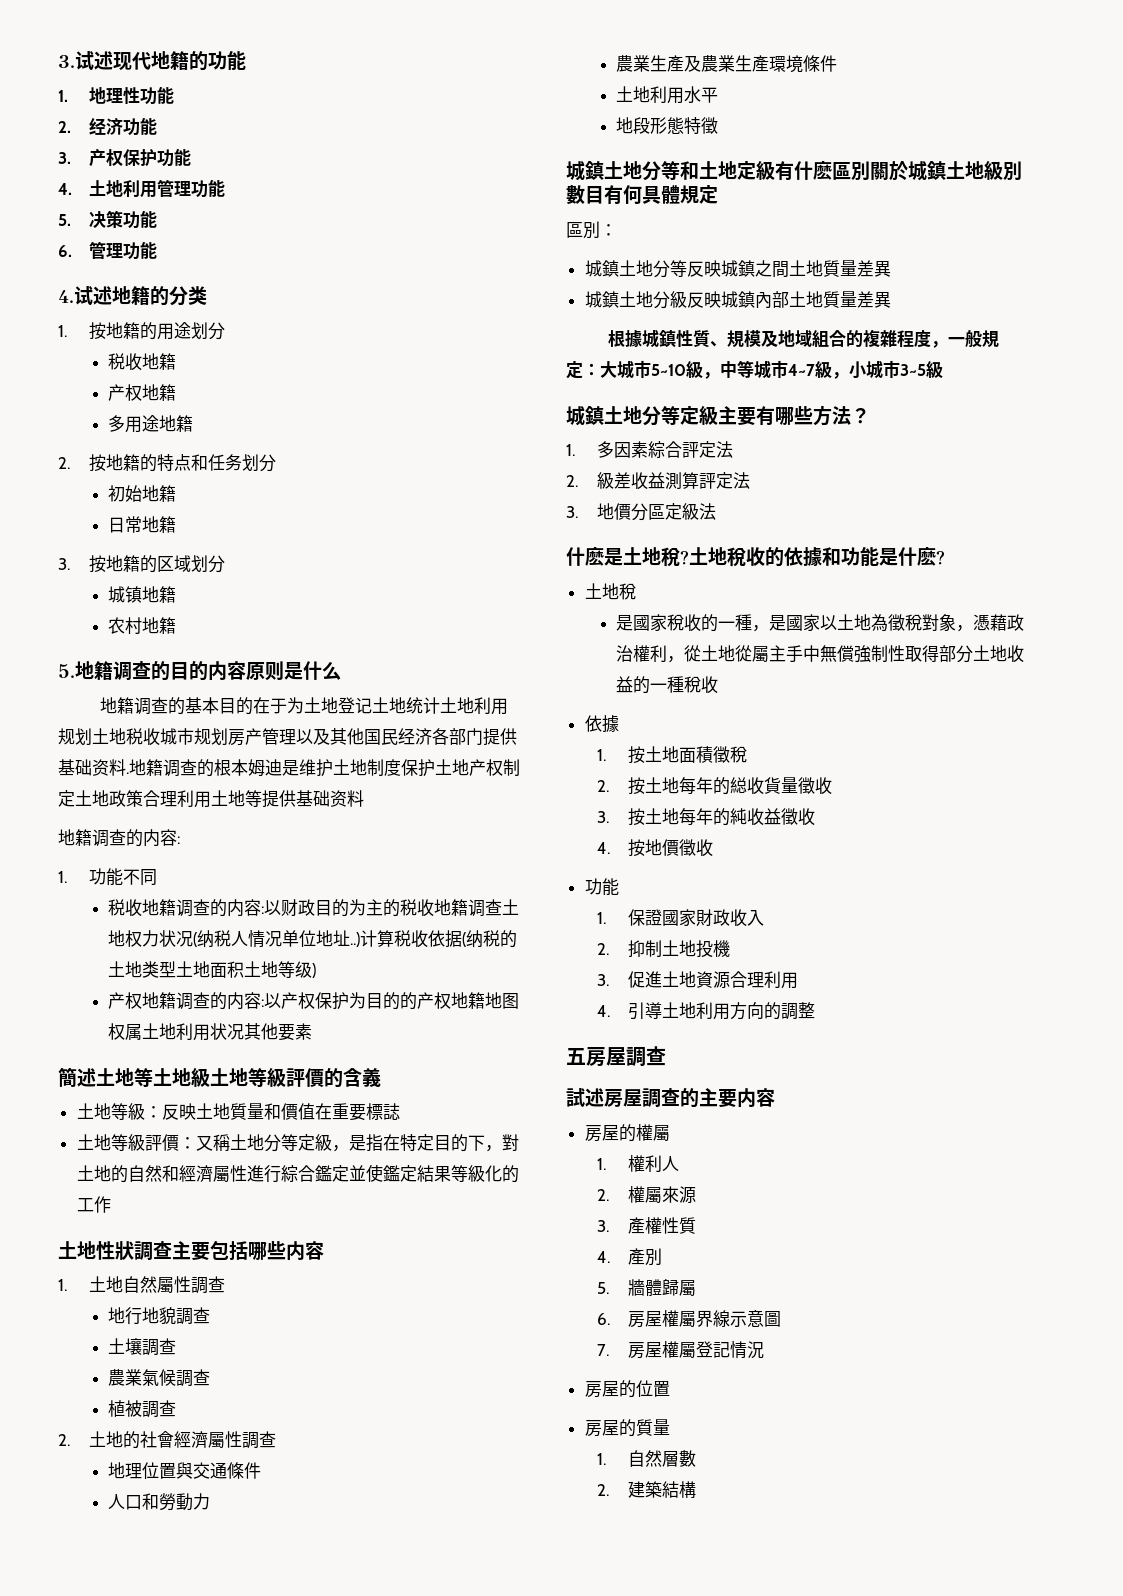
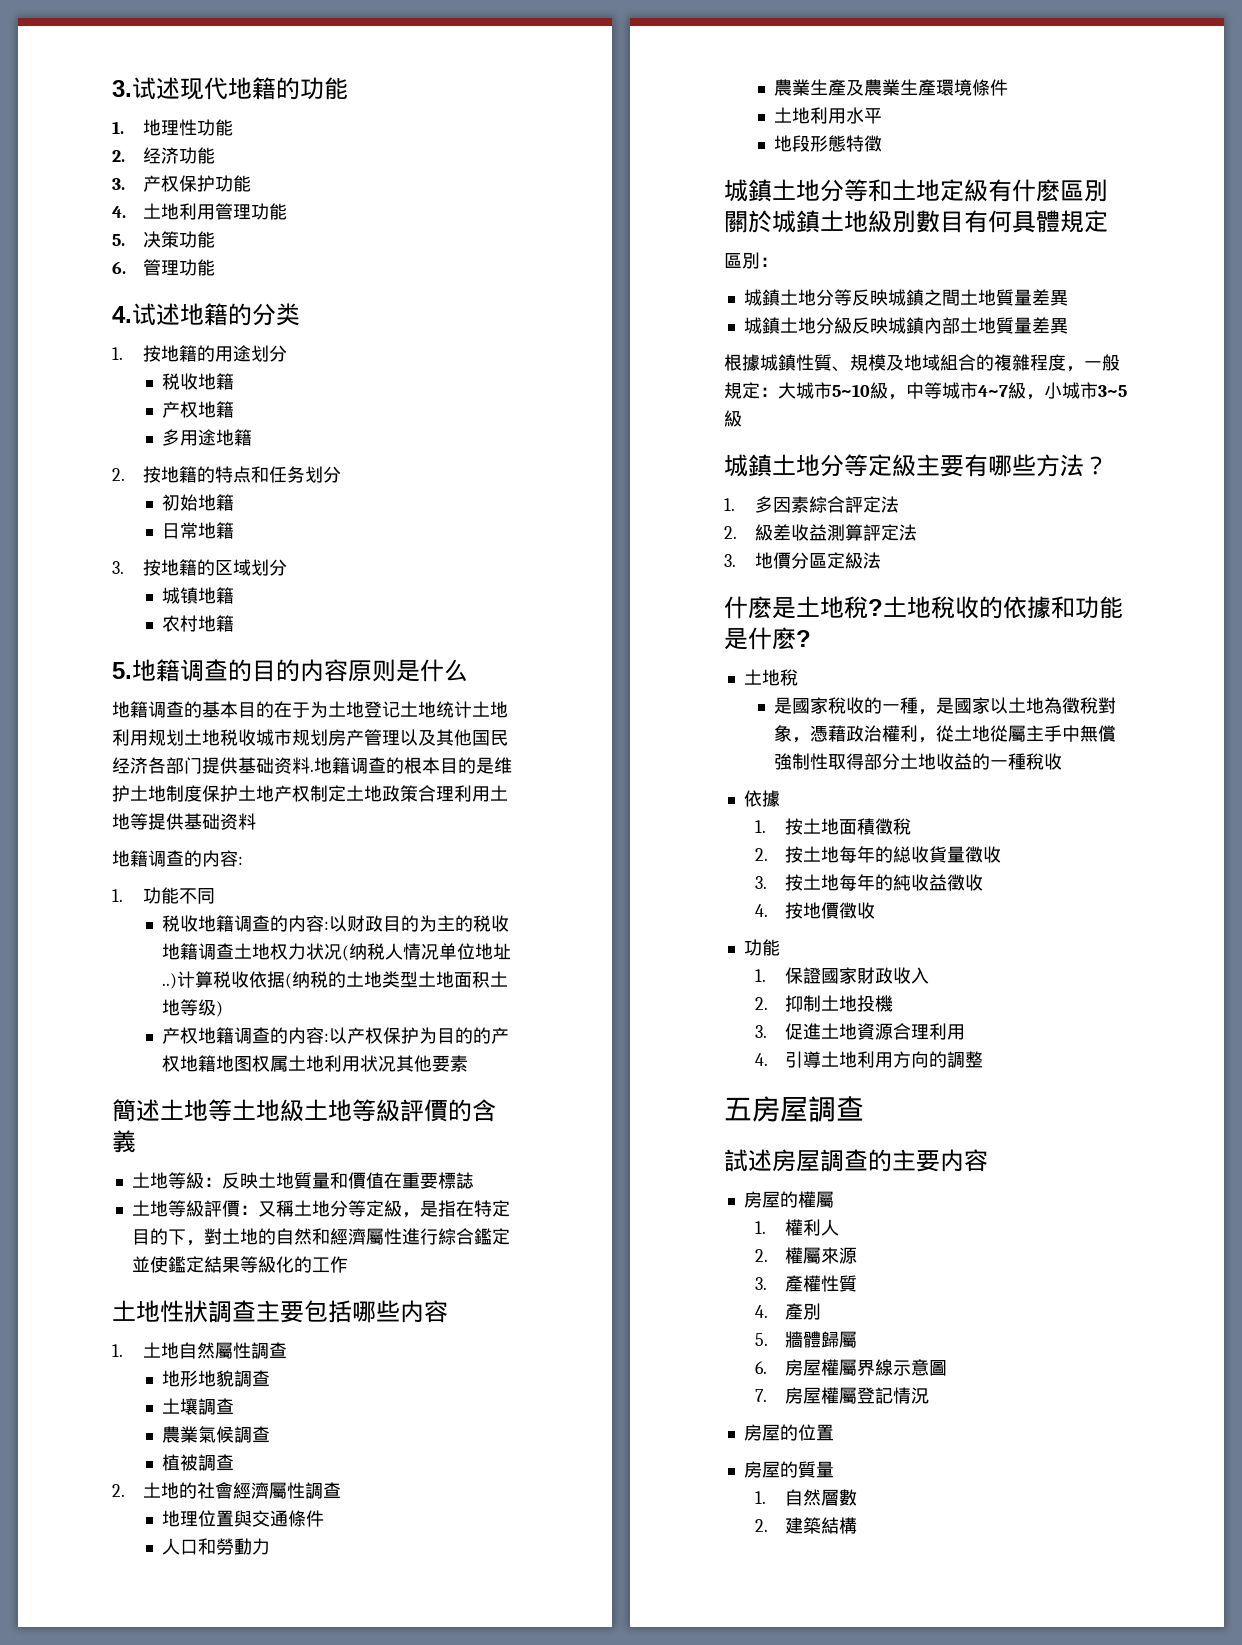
[248,759,282,777] 姆迪 -> [440,757,476,774] 目的
[124,1307,142,1325] 行 -> [180,1370,199,1387] 形

